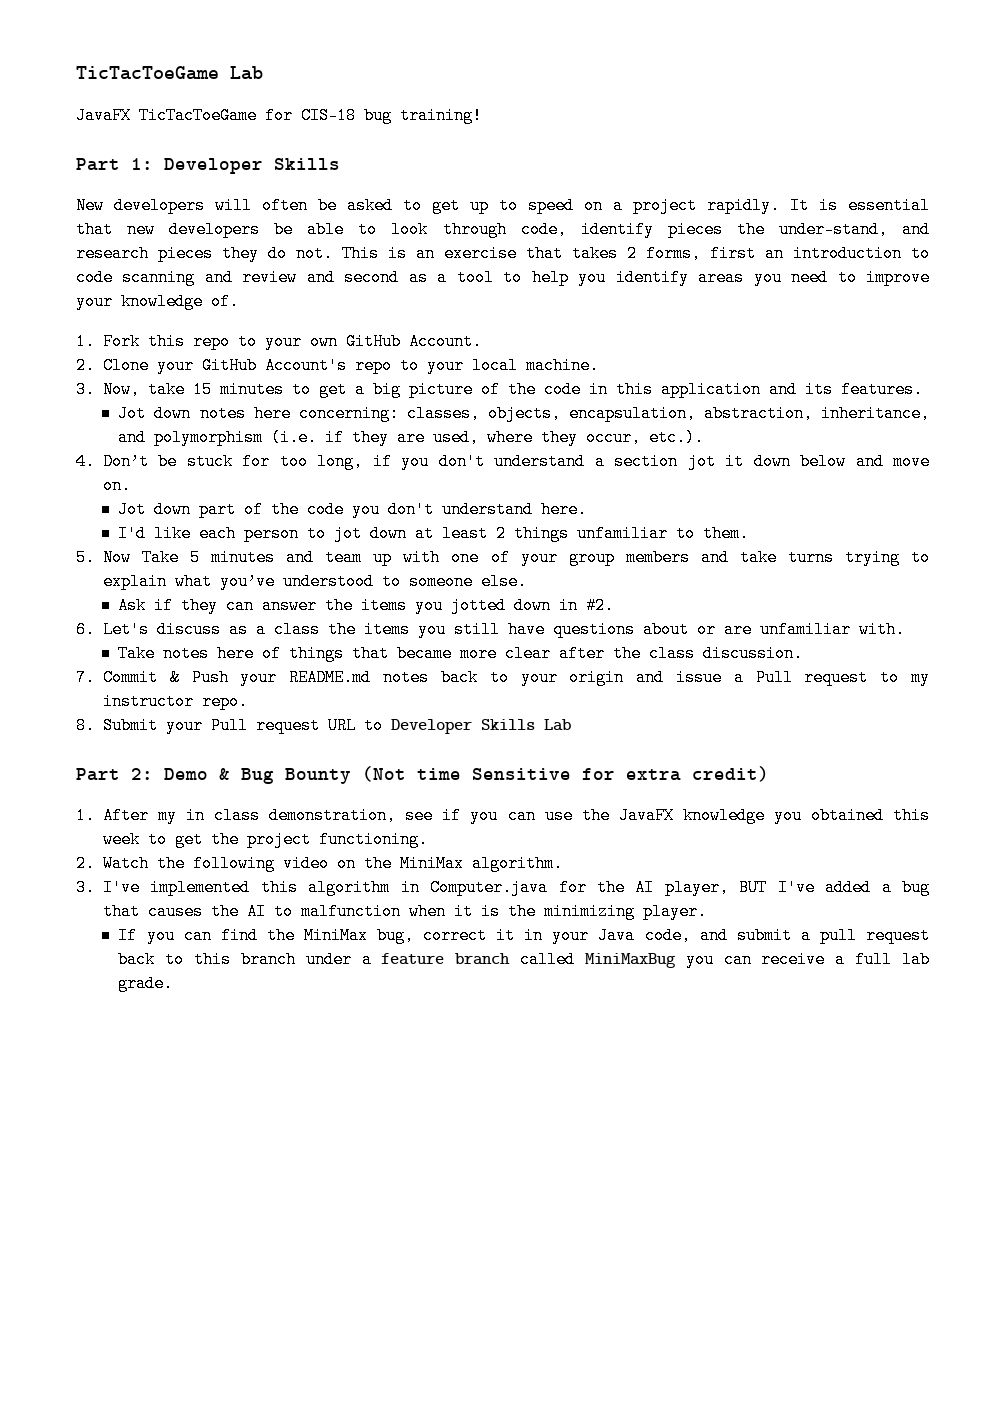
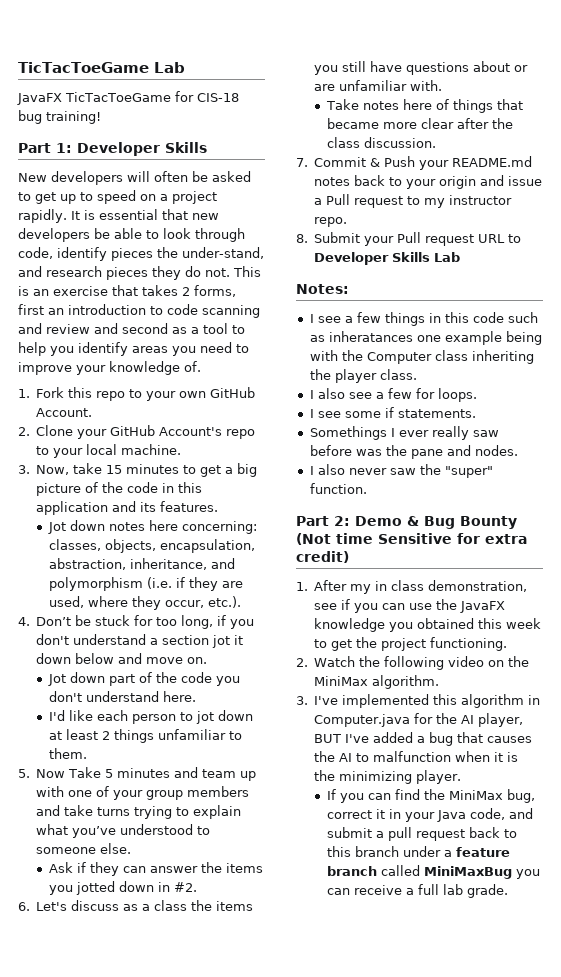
(571, 725) none -> [296,284,349,294] [309,312,538,326] [309,331,542,345] [309,350,534,364] [309,369,417,383] [309,388,477,402] [309,407,476,418] [309,426,499,440] [309,445,518,459] [309,464,493,478] [309,483,367,494] // Notes: // I see a few things in this code such as inheratances one example being with the Computer class inheriting the player class. // I also see a few for loops. // I see some if statements. // Somethings I ever really saw before was the pane and nodes. // I also never saw the "super" function.

